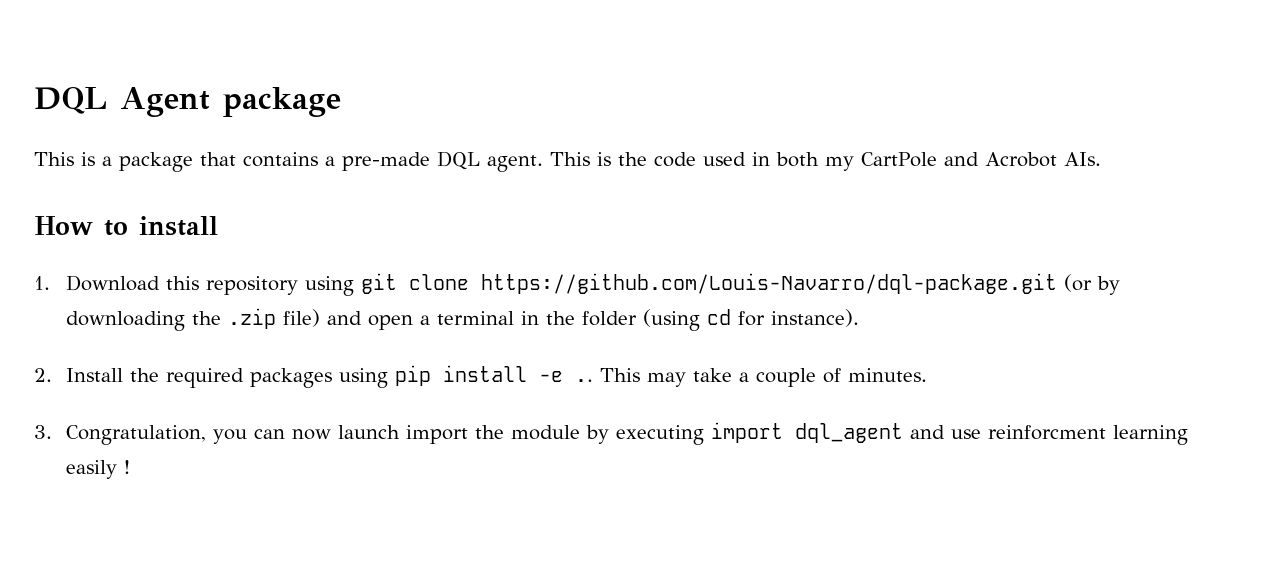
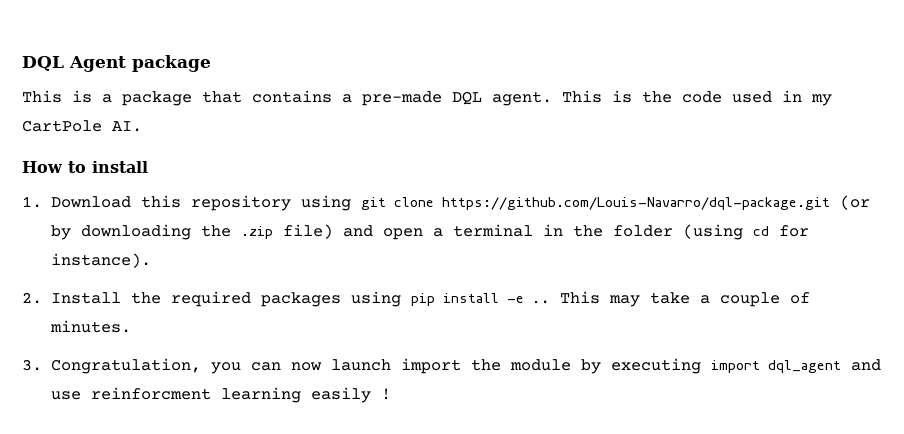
[776,152,819,167] both -> (802, 96) none
[943,152,1101,167] and Acrobot AIs. -> [112,121,142,132] AI.

